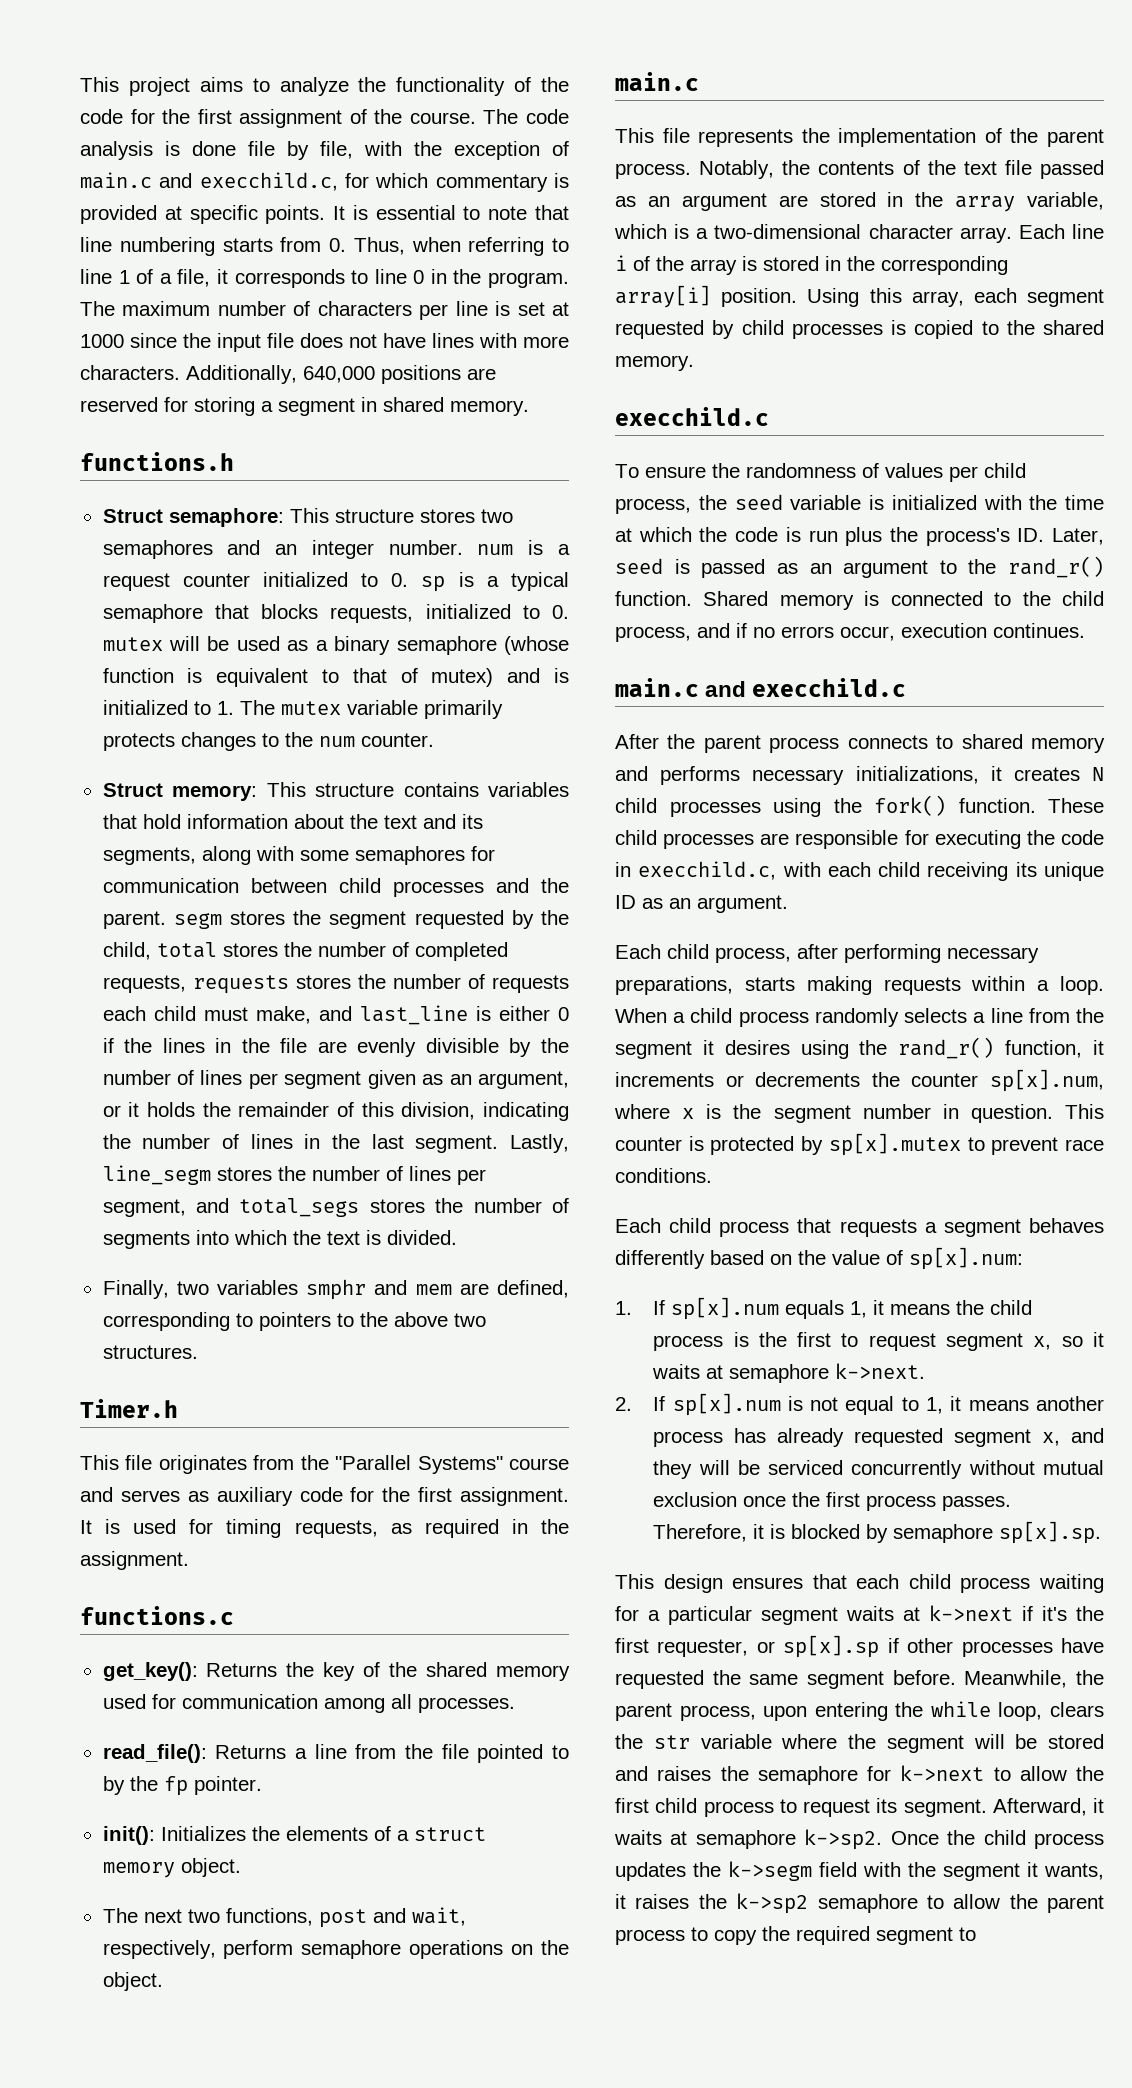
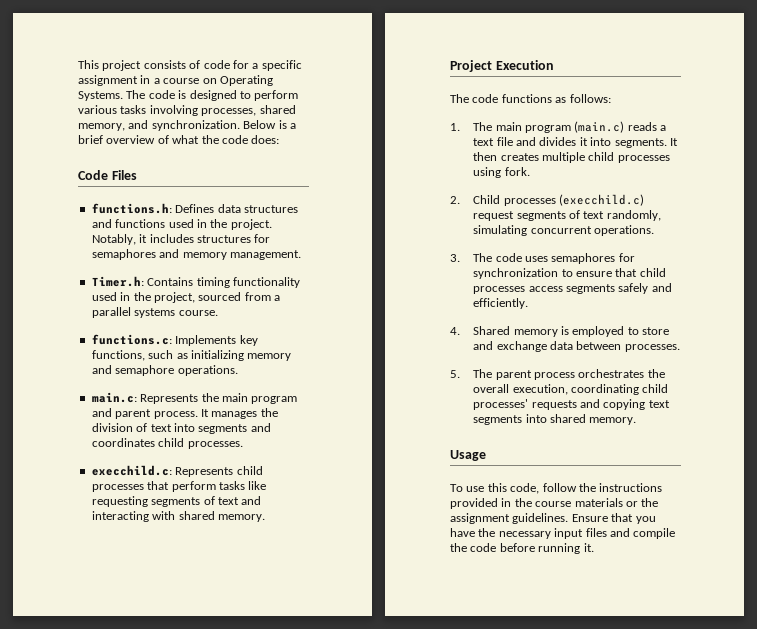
[199,77,569,96] [80,109,569,128] [80,141,569,160] [80,172,569,192] [80,205,569,224] [80,237,569,256] [80,269,569,288] [80,301,570,320] [80,333,569,352] [80,365,496,384] [80,397,529,416] [80,452,234,471] [102,508,513,527] [102,540,570,559] [102,572,569,592] [102,604,569,623] [102,636,569,655] [102,668,569,687] [102,700,503,719] [102,732,434,751] [102,782,569,801] [102,814,483,829] [102,846,495,865] [102,878,569,897] [102,910,569,929] [102,942,508,961] [102,974,569,994] [102,1005,569,1025] [102,1038,569,1057] [102,1070,569,1089] [102,1102,569,1121] [102,1134,569,1153] [102,1165,486,1185] [102,1198,569,1217] [102,1230,457,1249] [102,1279,569,1300] [102,1312,486,1331] [102,1345,198,1359] [80,1399,178,1418] [80,1455,569,1474] [80,1487,569,1506] [80,1519,569,1538] [80,1551,189,1570] [80,1606,234,1625] [102,1662,570,1681] [102,1694,515,1713] [102,1744,569,1763] [102,1776,262,1796] [102,1826,486,1845] [102,1858,241,1878] [102,1907,466,1928] [102,1940,569,1959] [102,1972,163,1991] [615,72,699,91] [615,128,1104,147] [615,160,1104,179] [615,192,1104,212] [614,224,1104,243] [615,255,1008,275] [615,285,1104,308] [615,320,1104,339] [615,355,694,371] [615,407,769,426] aims to analyze the functionality of the code for the first assignment of the course. The code analysis is done file by file, with the exception of main.c and execchild.c, for which commentary is provided at specific points. It is essential to note that line numbering starts from 0. Thus, when referring to line 1 of a file, it corresponds to line 0 in the program. The maximum number of characters per line is set at 1000 since the input file does not have lines with more characters. Additionally, 640,000 positions are reserved for storing a segment in shared memory. // functions.h // Struct semaphore: This structure stores two semaphores and an integer number. num is a request counter initialized to 0. sp is a typical semaphore that blocks requests, initialized to 0. mutex will be used as a binary semaphore (whose function is equivalent to that of mutex) and is initialized to 1. The mutex variable primarily protects changes to the num counter. // Struct memory: This structure contains variables that hold information about the text and its segments, along with some semaphores for communication between child processes and the parent. segm stores the segment requested by the child, total stores the number of completed requests, requests stores the number of requests each child must make, and last_line is either 0 if the lines in the file are evenly divisible by the number of lines per segment given as an argument, or it holds the remainder of this division, indicating the number of lines in the last segment. Lastly, line_segm stores the number of lines per segment, and total_segs stores the number of segments into which the text is divided. // Finally, two variables smphr and mem are defined, corresponding to pointers to the above two structures. // Timer.h // This file originates from the "Parallel Systems" course and serves as auxiliary code for the first assignment. It is used for timing requests, as required in the assignment. // functions.c // get_key(): Returns the key of the shared memory used for communication among all processes. // read_file(): Returns a line from the file pointed to by the fp pointer. // init(): Initializes the elements of a struct memory object. // The next two functions, post and wait, respectively, perform semaphore operations on the object. // main.c // This file represents the implementation of the parent process. Notably, the contents of the text file passed as an argument are stored in the array variable, which is a two-dimensional character array. Each line i of the array is stored in the corresponding array[i] position. Using this array, each segment requested by child processes is copied to the shared memory. // execchild.c -> [143,60,302,71] [78,75,273,86] [78,90,299,101] [78,105,296,116] [78,120,296,131] [78,135,280,144] [78,170,137,180] [91,203,298,214] [91,219,272,230] [91,234,271,245] [91,249,301,260] [91,276,300,288] [91,292,280,303] [91,307,218,318] [91,334,258,346] [91,350,292,361] [91,365,238,376] [91,392,298,404] [91,408,278,419] [91,423,271,434] [91,438,243,449] [91,465,263,477] [91,481,267,492] [91,496,262,507] [91,511,265,522] [450,60,554,72] [450,94,611,103] [450,121,667,133] [473,137,678,148] [473,152,670,163] [473,167,530,178] [450,194,645,206] [473,210,661,221] [473,225,655,236] [450,253,635,264] [473,268,666,279] [473,283,672,294] [473,298,529,309] [450,326,670,337] [473,341,680,352] [450,369,665,380] [473,384,669,395] [473,399,670,410] [473,414,637,425] [450,450,486,461] consists of code for a specific assignment in a course on Operating Systems. The code is designed to perform various tasks involving processes, shared memory, and synchronization. Below is a brief overview of what the code does: // Code Files // functions.h: Defines data structures and functions used in the project. Notably, it includes structures for semaphores and memory management. // Timer.h: Contains timing functionality used in the project, sourced from a parallel systems course. // functions.c: Implements key functions, such as initializing memory and semaphore operations. // main.c: Represents the main program and parent process. It manages the division of text into segments and coordinates child processes. // execchild.c: Represents child processes that perform tasks like requesting segments of text and interacting with shared memory. // Project Execution // The code functions as follows: // 1. The main program (main.c) reads a text file and divides it into segments. It then creates multiple child processes using fork. // 2. Child processes (execchild.c) request segments of text randomly, simulating concurrent operations. // 3. The code uses semaphores for synchronization to ensure that child processes access segments safely and efficiently. // 4. Shared memory is employed to store and exchange data between processes. // 5. The parent process orchestrates the overall execution, coordinating child processes' requests and copying text segments into shared memory. // Usage
[645,463,1026,482] [615,494,1104,514] [615,527,1104,546] [615,556,1104,578] [615,591,1104,610] [615,623,1085,642] [615,678,907,697] [615,734,1105,753] [615,766,1104,785] [615,795,1104,817] [615,830,1104,849] [615,861,1104,881] [615,895,788,913] [615,944,1039,963] [615,976,1104,995] [615,1008,1104,1027] [615,1037,1104,1059] [615,1069,1104,1092] [614,1104,1104,1123] [615,1133,1104,1156] [615,1168,712,1183] [615,1218,1104,1237] [615,1247,1023,1270] [615,1297,1033,1320] [653,1332,1104,1351] [652,1363,926,1383] [615,1393,1104,1416] [653,1428,1104,1447] [653,1460,1104,1479] [653,1492,1012,1511] [653,1521,1102,1544] [615,1574,1104,1593] [615,1605,1104,1625] [615,1635,1104,1658] [615,1670,1104,1689] [615,1701,1104,1721] [615,1734,1104,1753] [615,1765,1104,1785] [615,1798,1104,1817] [614,1829,1104,1850] [615,1861,1104,1881] [615,1893,1104,1914] [615,1926,976,1945] ensure the randomness of values per child process, the seed variable is initialized with the time at which the code is run plus the process's ID. Later, seed is passed as an argument to the rand_r() function. Shared memory is connected to the child process, and if no errors occur, execution continues. // main.c and execchild.c // After the parent process connects to shared memory and performs necessary initializations, it creates N child processes using the fork() function. These child processes are responsible for executing the code in execchild.c, with each child receiving its unique ID as an argument. // Each child process, after performing necessary preparations, starts making requests within a loop. When a child process randomly selects a line from the segment it desires using the rand_r() function, it increments or decrements the counter sp[x].num, where x is the segment number in question. This counter is protected by sp[x].mutex to prevent race conditions. // Each child process that requests a segment behaves differently based on the value of sp[x].num: // 1. If sp[x].num equals 1, it means the child process is the first to request segment x, so it waits at semaphore k->next. // 2. If sp[x].num is not equal to 1, it means another process has already requested segment x, and they will be serviced concurrently without mutual exclusion once the first process passes. Therefore, it is blocked by semaphore sp[x].sp. // This design ensures that each child process waiting for a particular segment waits at k->next if it's the first requester, or sp[x].sp if other processes have requested the same segment before. Meanwhile, the parent process, upon entering the while loop, clears the str variable where the segment will be stored and raises the semaphore for k->next to allow the first child process to request its segment. Afterward, it waits at semaphore k->sp2. Once the child process updates the k->segm field with the segment it wants, it raises the k->sp2 semaphore to allow the parent process to copy the required segment to -> [466,483,663,494] [450,498,659,509] [450,513,656,524] [450,528,676,539] [450,543,594,554] use this code, follow the instructions provided in the course materials or the assignment guidelines. Ensure that you have the necessary input files and compile the code before running it.

